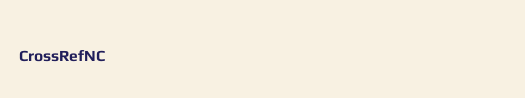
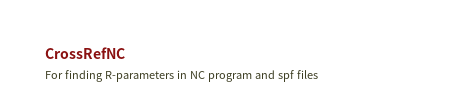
(105, 56) none -> [45,70,318,82] // For finding R-parameters in NC program and spf files

